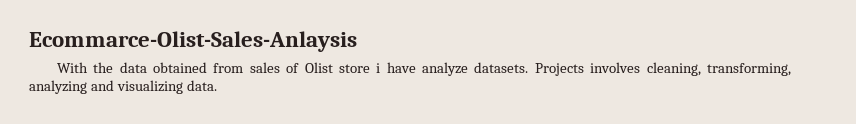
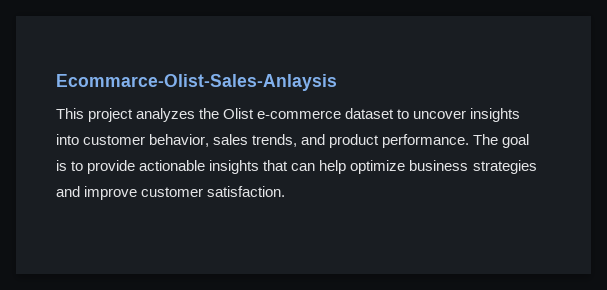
[56,62,792,76] [29,80,217,94] With the data obtained from sales of Olist store i have analyze datasets. Projects involves cleaning, transforming, analyzing and visualizing data. -> [56,108,521,122] [56,134,530,148] [56,160,537,174] [56,186,286,200] This project analyzes the Olist e-commerce dataset to uncover insights into customer behavior, sales trends, and product performance. The goal is to provide actionable insights that can help optimize business strategies and improve customer satisfaction.

